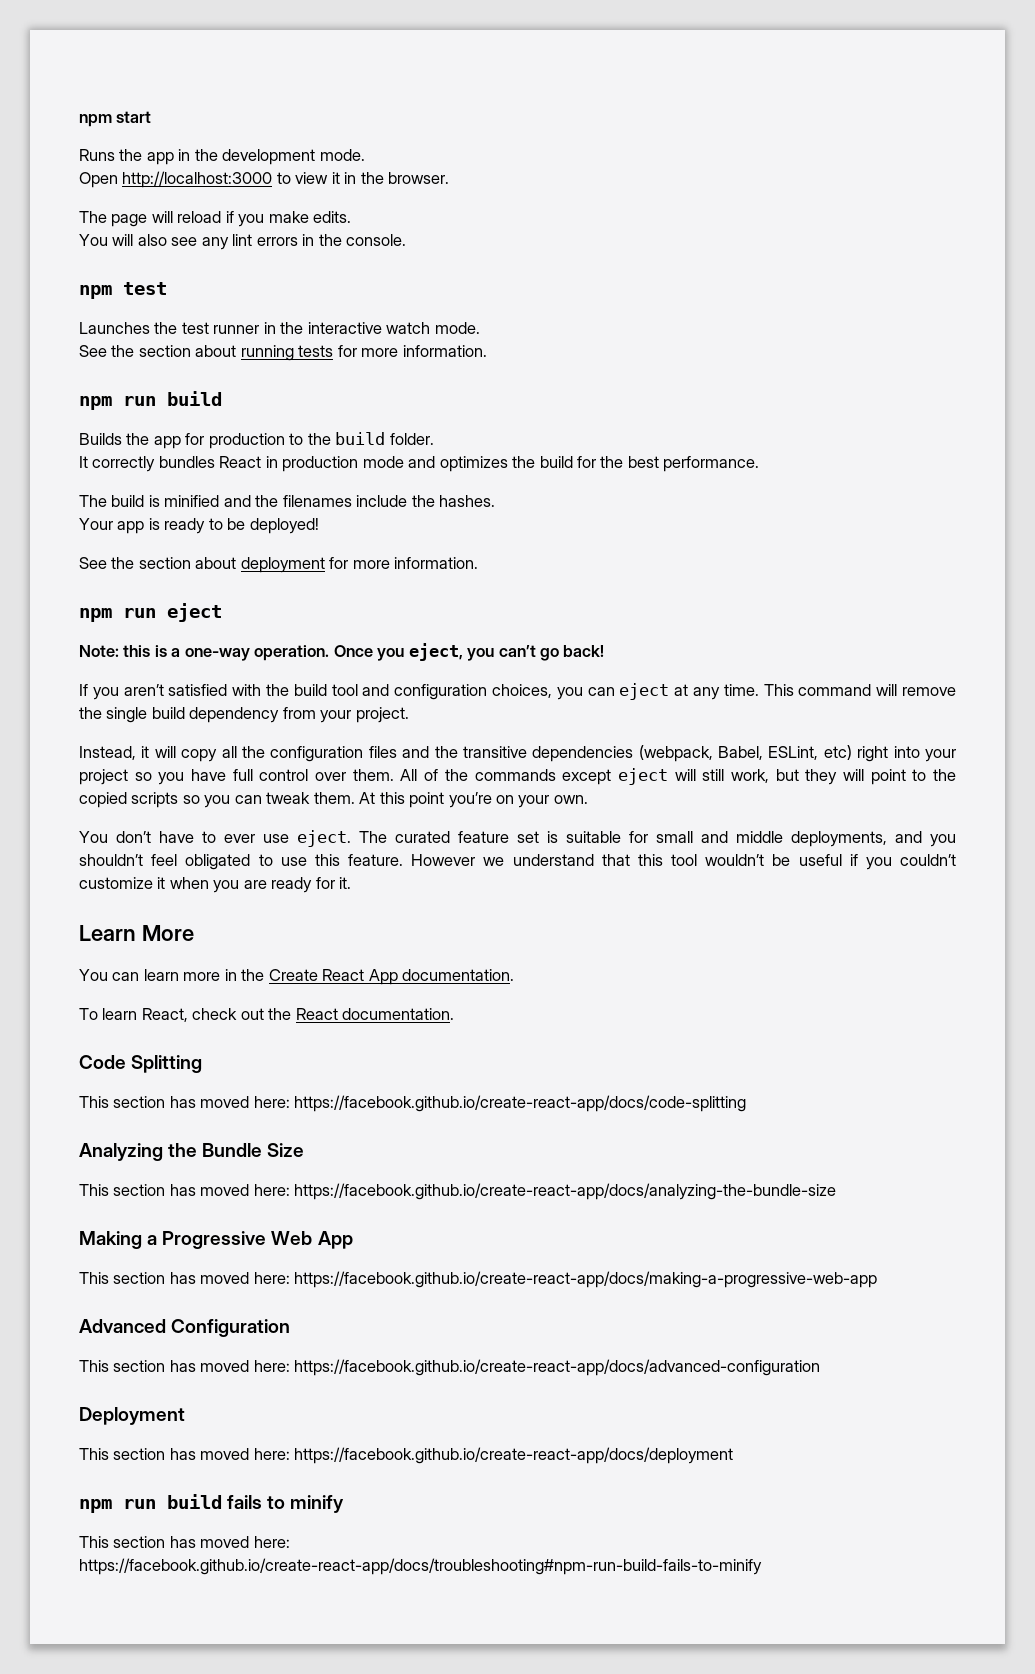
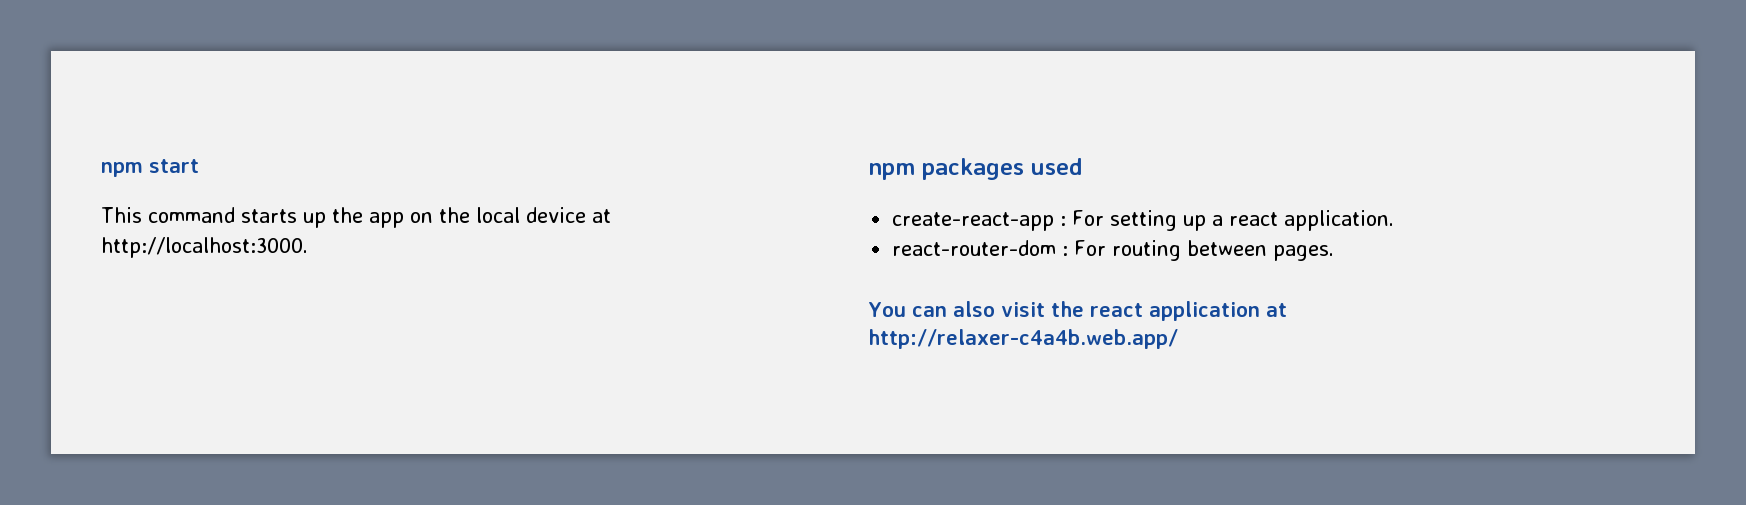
[79,149,365,165] [79,171,450,188] [79,211,352,227] [79,234,407,250] [79,282,167,299] [79,322,480,334] [79,345,487,361] [79,391,222,410] [79,432,434,449] [79,456,760,472] [79,495,496,507] [79,518,319,534] [79,557,479,573] [79,603,222,622] [79,643,605,661] [79,683,956,700] [79,707,409,723] [79,745,957,762] [79,768,956,785] [79,792,588,808] [79,830,956,847] [79,854,956,870] [79,877,352,893] [79,925,194,941] [79,969,515,985] [79,1008,455,1022] [79,1055,203,1073] [79,1095,747,1112] [79,1143,305,1161] [79,1183,837,1200] [79,1231,353,1249] [79,1271,878,1288] [79,1319,291,1337] [79,1359,821,1376] [79,1407,185,1425] [79,1447,734,1464] [79,1494,345,1513] [79,1536,290,1548] [79,1558,762,1575] Runs the app in the development mode. // Open http://localhost:3000 to view it in the browser. // The page will reload if you make edits. // You will also see any lint errors in the console. // npm test // Launches the test runner in the interactive watch mode. // See the section about running tests for more information. // npm run build // Builds the app for production to the build folder. // It correctly bundles React in production mode and optimizes the build for the best performance. // The build is minified and the filenames include the hashes. // Your app is ready to be deployed! // See the section about deployment for more information. // npm run eject // Note: this is a one-way operation. Once you eject, you can’t go back! // If you aren’t satisfied with the build tool and configuration choices, you can eject at any time. This command will remove the single build dependency from your project. // Instead, it will copy all the configuration files and the transitive dependencies (webpack, Babel, ESLint, etc) right into your project so you have full control over them. All of the commands except eject will still work, but they will point to the copied scripts so you can tweak them. At this point you’re on your own. // You don’t have to ever use eject. The curated feature set is suitable for small and middle deployments, and you shouldn’t feel obligated to use this feature. However we understand that this tool wouldn’t be useful if you couldn’t customize it when you are ready for it. // Learn More // You can learn more in the Create React App documentation. // To learn React, check out the React documentation. // Code Splitting // This section has moved here: https://facebook.github.io/create-react-app/docs/code-splitting // Analyzing the Bundle Size // This section has moved here: https://facebook.github.io/create-react-app/docs/analyzing-the-bundle-size // Making a Progressive Web App // This section has moved here: https://facebook.github.io/create-react-app/docs/making-a-progressive-web-app // Advanced Configuration // This section has moved here: https://facebook.github.io/create-react-app/docs/advanced-configuration // Deployment // This section has moved here: https://facebook.github.io/create-react-app/docs/deployment // npm run build fails to minify // This section has moved here: https://facebook.github.io/create-react-app/docs/troubleshooting#npm-run-build-fails-to-minify -> [101,207,611,228] [101,237,308,258] [868,158,1083,180] [892,210,1395,231] [892,240,1335,261] [868,301,1287,321] [868,329,1178,349] This command starts up the app on the local device at http://localhost:3000. // npm packages used // create-react-app : For setting up a react application. // react-router-dom : For routing between pages. // You can also visit the react application at http://relaxer-c4a4b.web.app/

